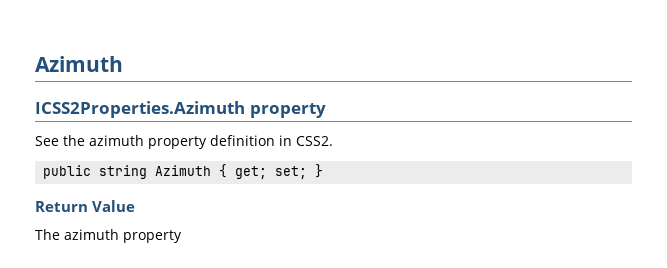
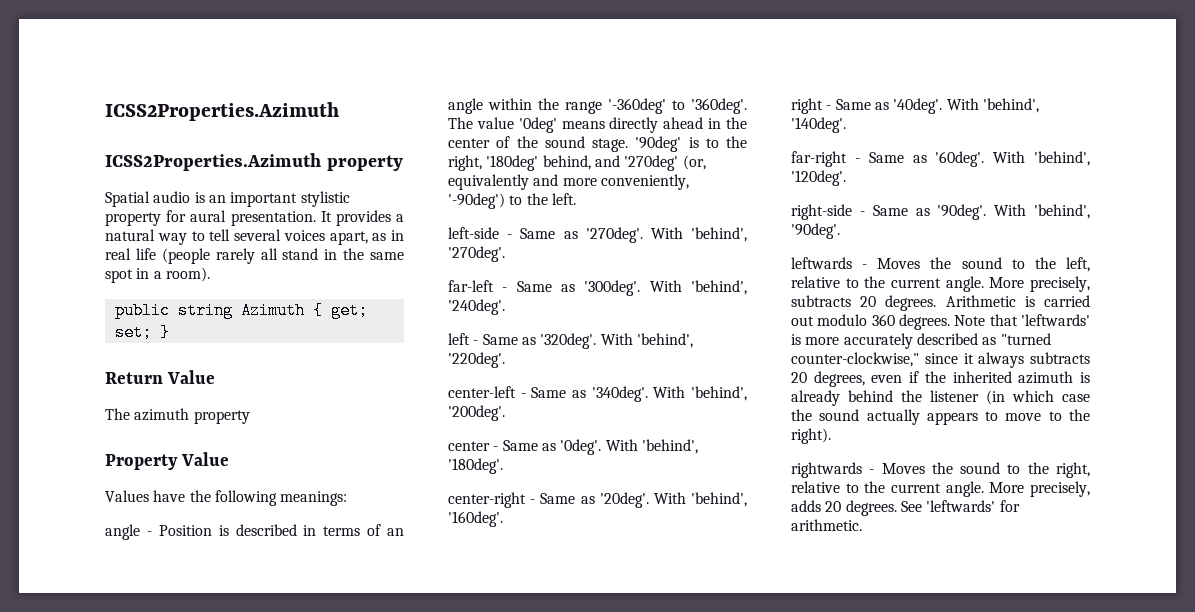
[35,56,123,72] Azimuth -> [105,102,339,121] ICSS2Properties.Azimuth
[35,135,333,149] See the azimuth property definition in CSS2. -> [105,191,350,207] [105,210,404,226] [105,229,404,245] [105,248,404,264] [105,267,210,283] Spatial audio is an important stylistic property for aural presentation. It provides a natural way to tell several voices apart, as in real life (people rarely all stand in the same spot in a room).
(182, 236) none -> [105,452,230,470] [105,490,348,506] [105,524,404,540] [448,98,747,114] [448,117,747,133] [448,136,747,152] [448,155,706,171] [448,174,689,190] [448,193,576,209] [448,227,747,243] [448,246,505,262] [448,280,747,296] [448,299,505,315] [448,333,693,349] [448,352,505,368] [448,386,747,402] [448,405,505,421] [448,439,698,455] [448,458,503,474] [448,492,747,508] [448,511,503,527] [791,98,1039,114] [791,117,846,133] [791,151,1090,167] [791,170,846,186] [791,204,1090,220] [791,223,840,239] [791,257,1090,272] [791,276,1090,292] [791,295,1090,311] [791,314,1090,330] [791,333,1051,349] [791,352,1090,368] [791,371,1090,387] [791,390,1090,406] [791,409,1090,425] [791,428,831,444] [791,462,1090,478] [791,481,1090,497] [791,500,1020,516] [791,519,862,531] // Property Value // Values have the following meanings: // angle - Position is described in terms of an angle within the range '-360deg' to '360deg'. The value '0deg' means directly ahead in the center of the sound stage. '90deg' is to the right, '180deg' behind, and '270deg' (or, equivalently and more conveniently, '-90deg') to the left. // left-side - Same as '270deg'. With 'behind', '270deg'. // far-left - Same as '300deg'. With 'behind', '240deg'. // left - Same as '320deg'. With 'behind', '220deg'. // center-left - Same as '340deg'. With 'behind', '200deg'. // center - Same as '0deg'. With 'behind', '180deg'. // center-right - Same as '20deg'. With 'behind', '160deg'. // right - Same as '40deg'. With 'behind', '140deg'. // far-right - Same as '60deg'. With 'behind', '120deg'. // right-side - Same as '90deg'. With 'behind', '90deg'. // leftwards - Moves the sound to the left, relative to the current angle. More precisely, subtracts 20 degrees. Arithmetic is carried out modulo 360 degrees. Note that 'leftwards' is more accurately described as "turned counter-clockwise," since it always subtracts 20 degrees, even if the inherited azimuth is already behind the listener (in which case the sound actually appears to move to the right). // rightwards - Moves the sound to the right, relative to the current angle. More precisely, adds 20 degrees. See 'leftwards' for arithmetic.

